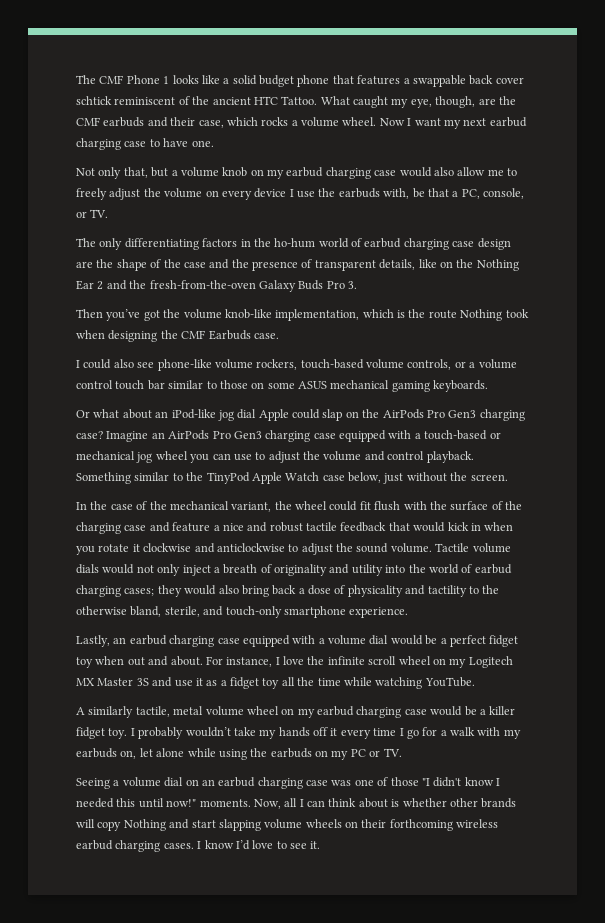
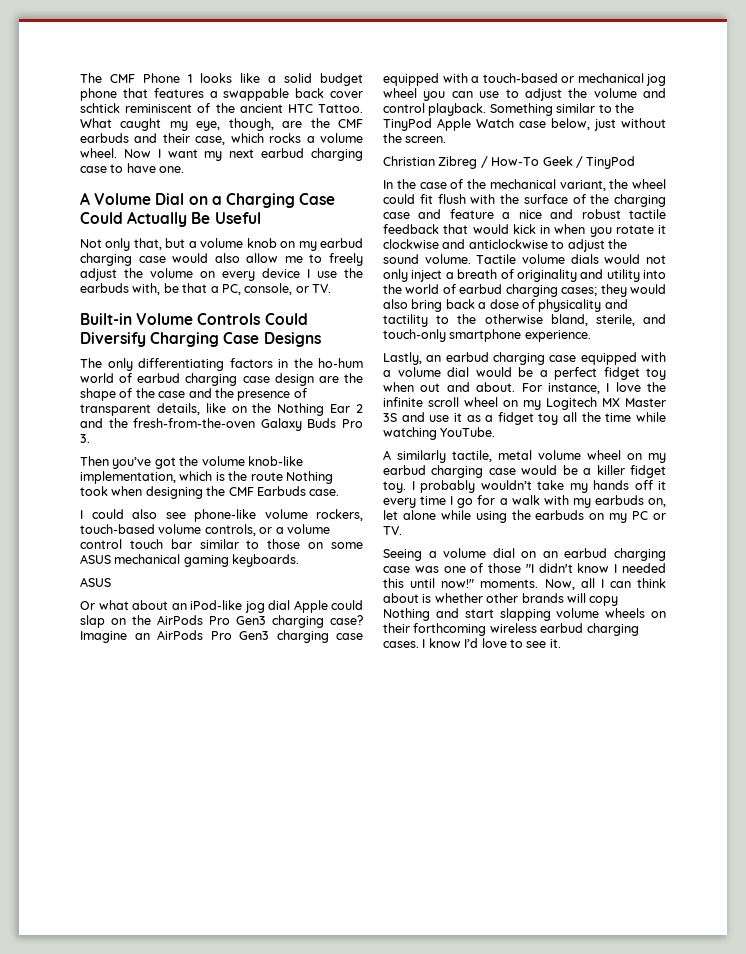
(214, 143) none -> [80,192,336,208] [80,211,261,227] // A Volume Dial on a Charging Case Could Actually Be Useful
(109, 213) none -> [80,313,308,325] [80,332,321,347] // Built-in Volume Controls Could Diversify Charging Case Designs
(489, 386) none -> [80,577,111,587] // ASUS
(508, 477) none -> [383,156,636,169] // Christian Zibreg / How-To Geek / TinyPod

